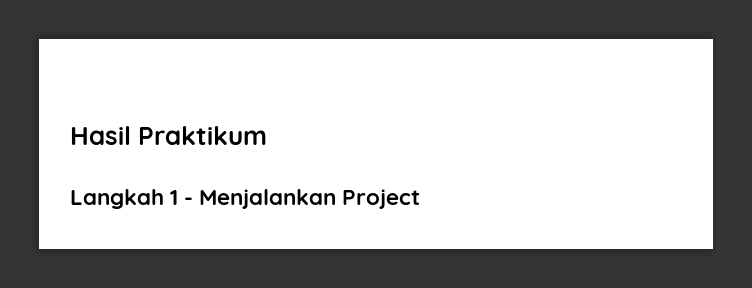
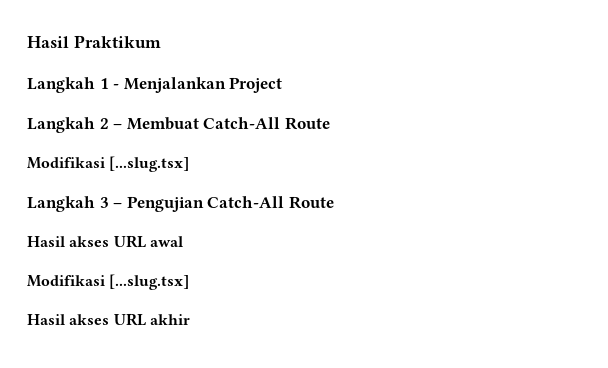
(421, 199) none -> [27,117,330,133] [27,156,190,172] [27,196,334,212] [27,235,183,248] [27,274,190,290] [27,313,190,326] // Langkah 2 – Membuat Catch-All Route // Modifikasi [...slug.tsx] // Langkah 3 – Pengujian Catch-All Route // Hasil akses URL awal // Modifikasi [...slug.tsx] // Hasil akses URL akhir

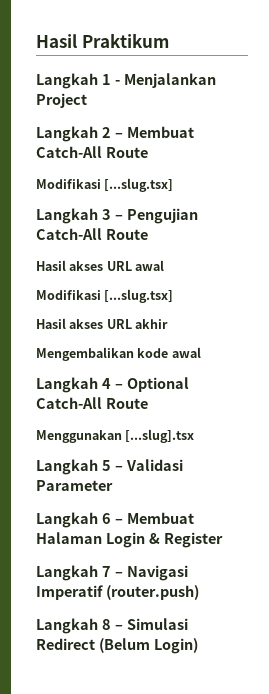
(190, 319) none -> [36,347,201,361] [36,377,189,393] [36,397,148,409] [36,429,195,443] [36,459,183,475] [36,480,113,491] [36,512,194,528] [36,532,223,548] [36,565,188,581] [36,585,199,600] [36,618,188,634] [36,638,198,654] // Mengembalikan kode awal // Langkah 4 – Optional Catch-All Route // Menggunakan [...slug].tsx // Langkah 5 – Validasi Parameter // Langkah 6 – Membuat Halaman Login & Register // Langkah 7 – Navigasi Imperatif (router.push) // Langkah 8 – Simulasi Redirect (Belum Login)

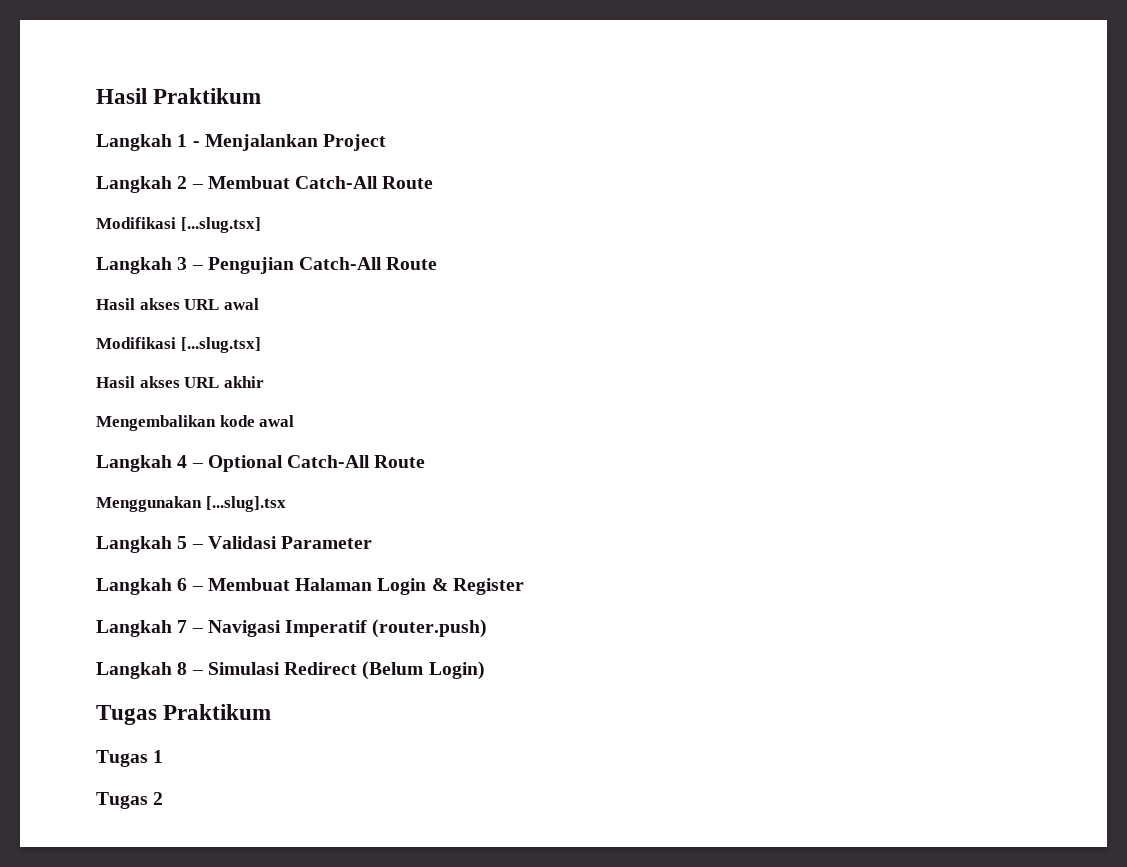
(198, 646) none -> [96,704,272,725] [96,750,164,767] [96,792,164,809] // Tugas Praktikum // Tugas 1 // Tugas 2

